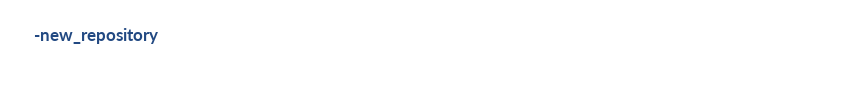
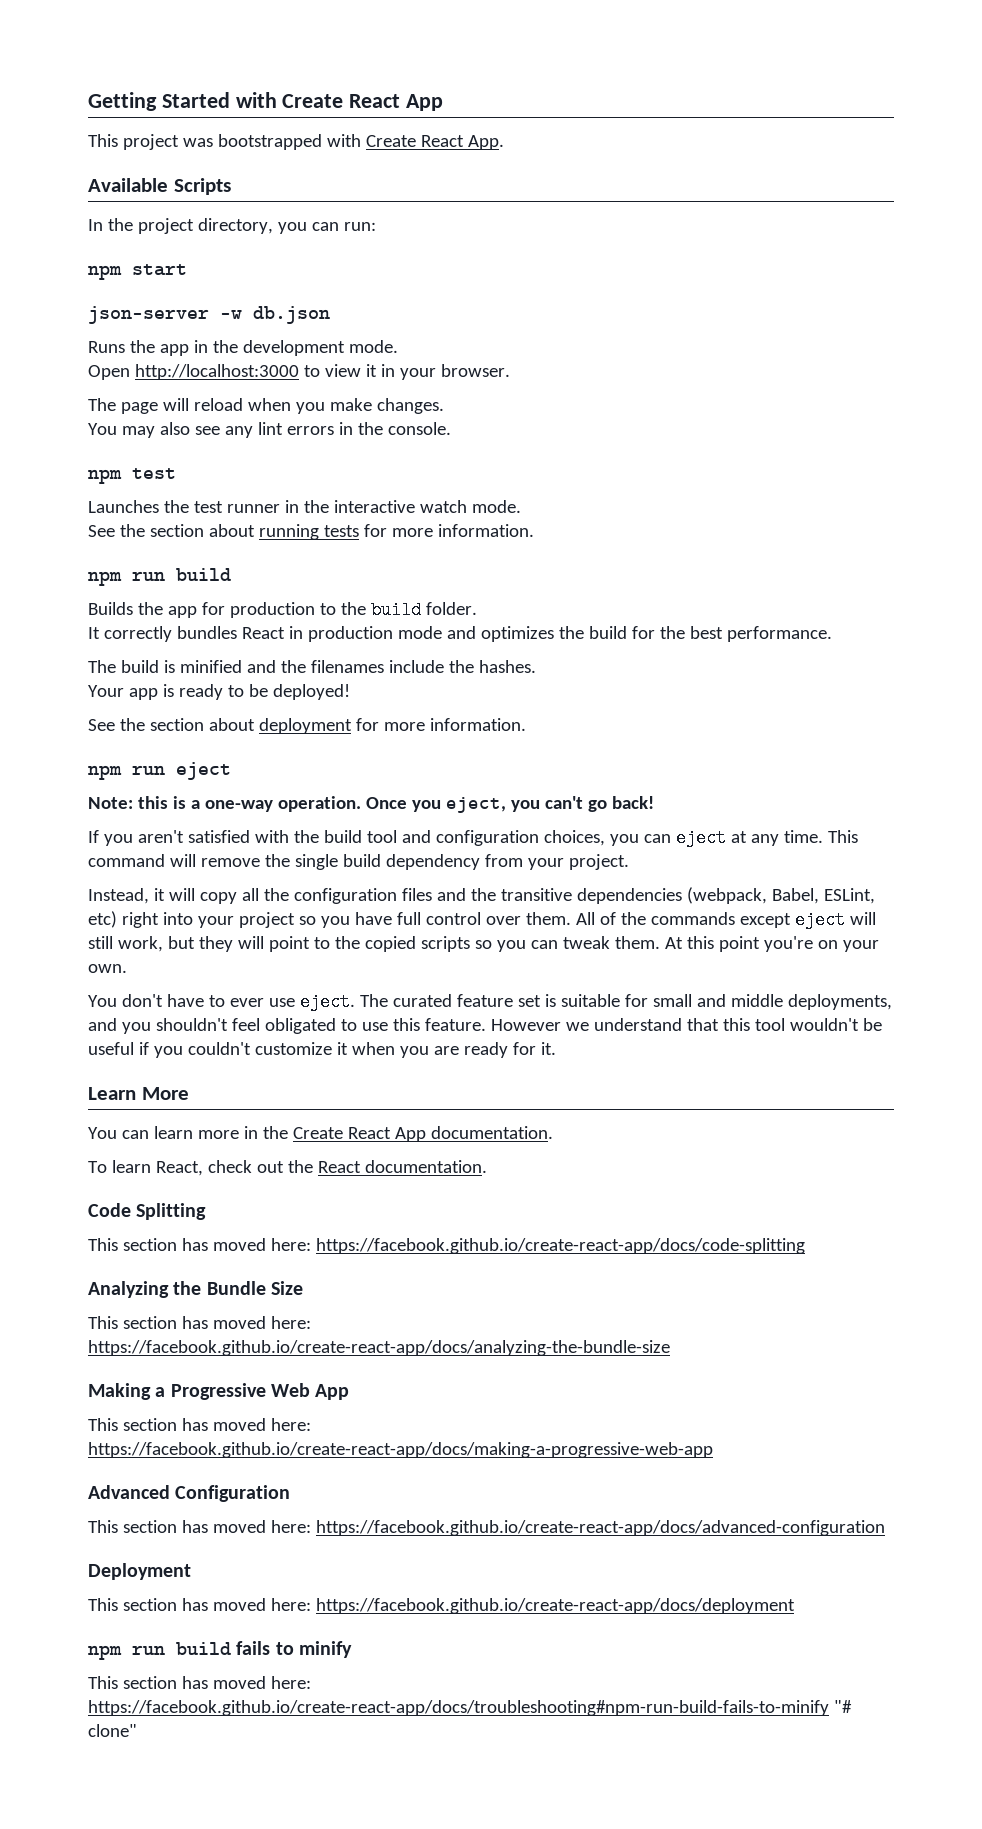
[34,28,158,44] -new_repository -> [88,92,444,111] [88,134,504,150] [88,178,231,195] [88,218,376,234] [88,264,187,280] [88,306,330,324] [88,340,398,356] [88,364,510,380] [88,398,444,414] [88,422,451,438] [88,468,176,484] [88,500,521,513] [88,524,534,540] [88,568,231,586] [88,601,477,619] [88,626,832,642] [88,660,536,673] [88,684,350,700] [88,718,526,734] [88,762,231,780] [88,796,654,813] [88,829,858,847] [88,854,629,870] [88,887,875,904] [88,911,876,929] [88,936,879,952] [88,964,127,973] [88,993,892,1011] [88,1018,882,1034] [88,1042,556,1058] [88,1087,189,1100] [88,1126,553,1142] [88,1160,487,1176] [88,1203,207,1220] [88,1238,805,1254] [88,1281,303,1298] [88,1316,311,1329] [88,1340,670,1356] [88,1383,350,1400] [88,1418,311,1431] [88,1442,713,1458] [88,1485,291,1502] [88,1520,885,1536] [88,1563,191,1580] [88,1598,795,1614] [88,1641,352,1660] [88,1676,311,1689] [88,1700,852,1716] [88,1724,137,1737] Getting Started with Create React App // This project was bootstrapped with Create React App. // Available Scripts // In the project directory, you can run: // npm start // json-server -w db.json // Runs the app in the development mode. // Open http://localhost:3000 to view it in your browser. // The page will reload when you make changes. // You may also see any lint errors in the console. // npm test // Launches the test runner in the interactive watch mode. // See the section about running tests for more information. // npm run build // Builds the app for production to the build folder. // It correctly bundles React in production mode and optimizes the build for the best performance. // The build is minified and the filenames include the hashes. // Your app is ready to be deployed! // See the section about deployment for more information. // npm run eject // Note: this is a one-way operation. Once you eject, you can't go back! // If you aren't satisfied with the build tool and configuration choices, you can eject at any time. This command will remove the single build dependency from your project. // Instead, it will copy all the configuration files and the transitive dependencies (webpack, Babel, ESLint, etc) right into your project so you have full control over them. All of the commands except eject will still work, but they will point to the copied scripts so you can tweak them. At this point you're on your own. // You don't have to ever use eject. The curated feature set is suitable for small and middle deployments, and you shouldn't feel obligated to use this feature. However we understand that this tool wouldn't be useful if you couldn't customize it when you are ready for it. // Learn More // You can learn more in the Create React App documentation. // To learn React, check out the React documentation. // Code Splitting // This section has moved here: https://facebook.github.io/create-react-app/docs/code-splitting // Analyzing the Bundle Size // This section has moved here: https://facebook.github.io/create-react-app/docs/analyzing-the-bundle-size // Making a Progressive Web App // This section has moved here: https://facebook.github.io/create-react-app/docs/making-a-progressive-web-app // Advanced Configuration // This section has moved here: https://facebook.github.io/create-react-app/docs/advanced-configuration // Deployment // This section has moved here: https://facebook.github.io/create-react-app/docs/deployment // npm run build fails to minify // This section has moved here: https://facebook.github.io/create-react-app/docs/troubleshooting#npm-run-build-fails-to-minify "# clone"

